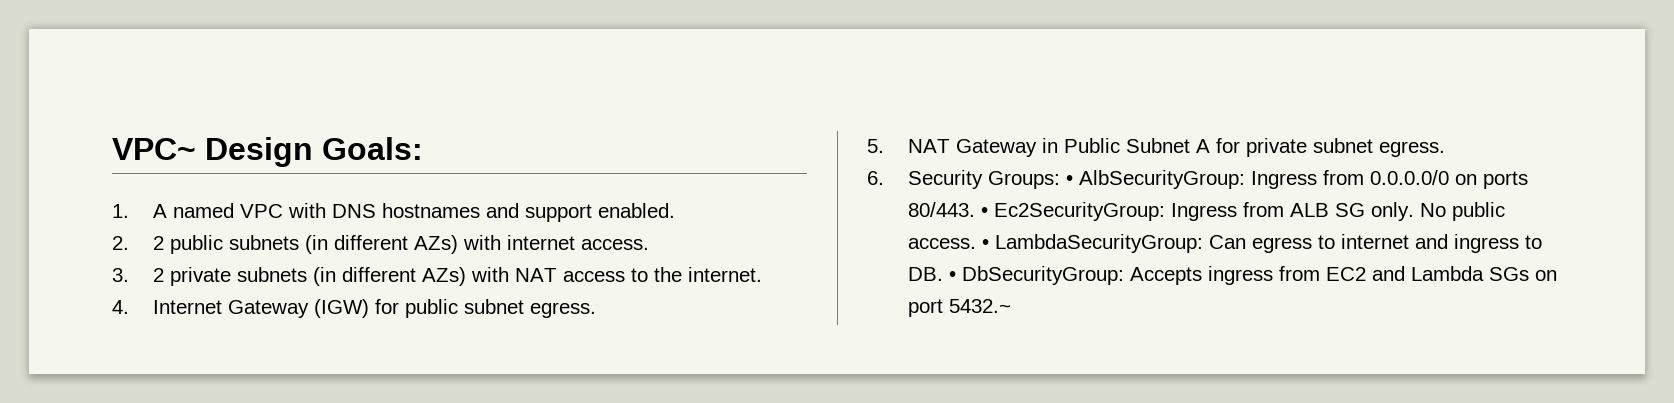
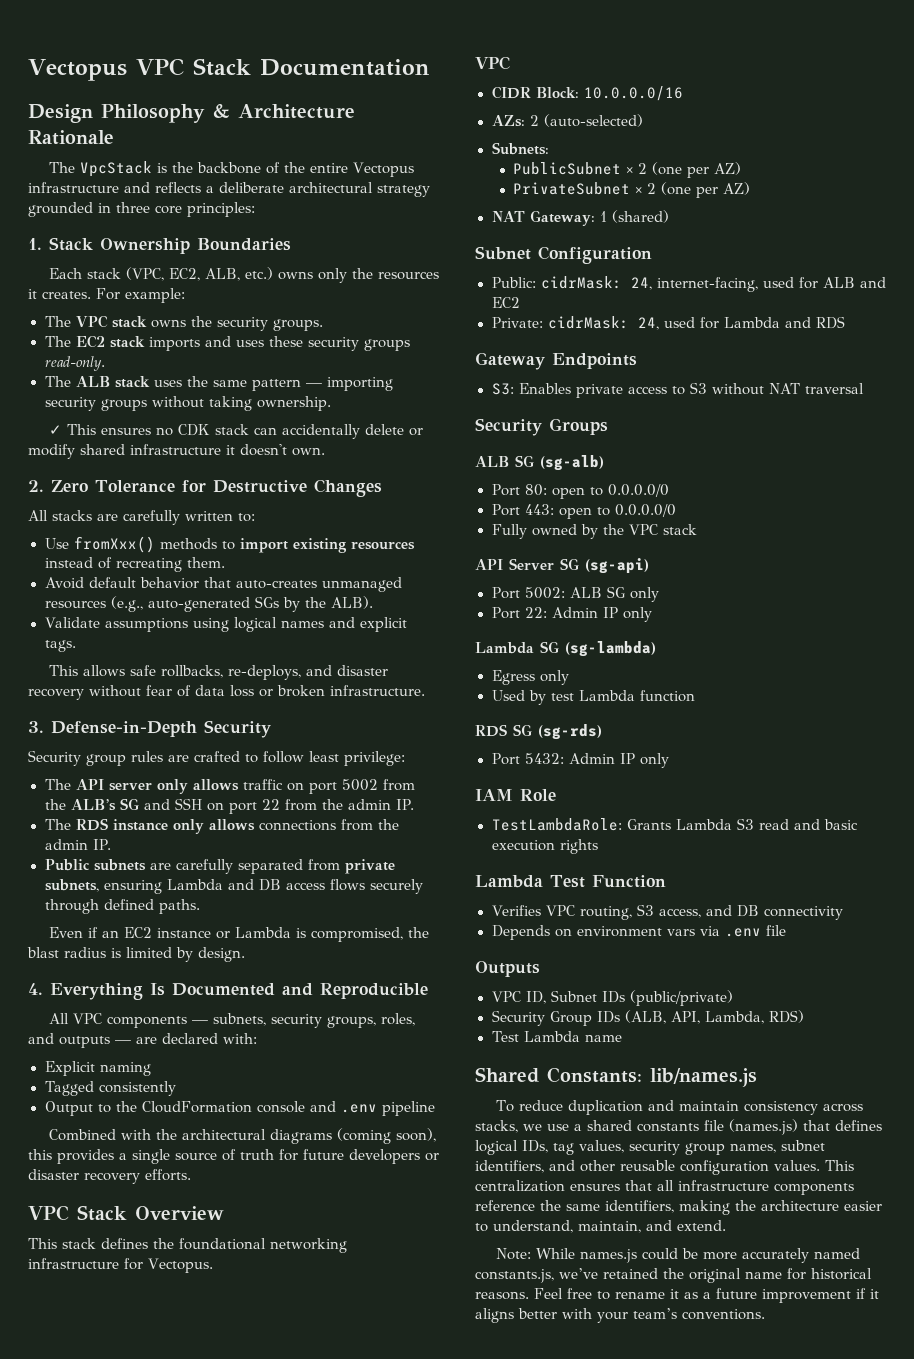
[112,137,423,167] [112,203,675,222] [112,235,649,254] [112,267,762,286] [112,299,596,318] [867,138,1445,157] [867,170,1528,189] [907,202,1505,221] [907,234,1542,253] [907,266,1557,285] [907,299,1011,317] VPC~ Design Goals: // 1. A named VPC with DNS hostnames and support enabled. // 2. 2 public subnets (in different AZs) with internet access. // 3. 2 private subnets (in different AZs) with NAT access to the internet. // 4. Internet Gateway (IGW) for public subnet egress. // 5. NAT Gateway in Public Subnet A for private subnet egress. // 6. Security Groups: • AlbSecurityGroup: Ingress from 0.0.0.0/0 on ports 80/443. • Ec2SecurityGroup: Ingress from ALB SG only. No public access. • LambdaSecurityGroup: Can egress to internet and ingress to DB. • DbSecurityGroup: Accepts ingress from EC2 and Lambda SGs on port 5432.~ -> [28,58,430,81] [28,104,355,123] [28,130,114,145] [48,161,414,177] [28,182,430,197] [28,202,255,217] [28,237,291,254] [48,267,439,283] [28,288,185,303] [44,315,323,331] [44,335,410,351] [44,356,105,371] [44,376,393,391] [44,396,331,411] [48,424,423,439] [28,444,325,459] [28,479,382,497] [28,510,255,525] [44,536,415,553] [44,557,225,572] [44,577,403,592] [44,596,373,612] [44,617,408,632] [44,640,76,652] [48,665,388,680] [28,685,425,700] [28,720,271,738] [28,750,405,766] [44,779,415,794] [44,798,415,814] [44,818,399,834] [44,839,112,850] [44,859,395,874] [44,879,423,894] [44,899,200,914] [48,927,429,942] [27,947,245,962] [28,983,428,1000] [48,1013,415,1028] [28,1033,257,1048] [44,1061,151,1076] [44,1081,177,1096] [44,1101,435,1116] [48,1128,436,1144] [28,1149,439,1164] [28,1169,191,1184] [28,1205,224,1221] [28,1238,347,1253] [28,1258,213,1273] [475,56,510,70] [491,86,683,101] [491,114,643,127] [491,142,549,155] [513,162,742,178] [513,182,751,198] [491,210,670,226] [475,246,652,264] [491,276,886,292] [491,297,520,308] [491,316,845,330] [475,352,637,370] [491,382,865,398] [475,418,608,436] [475,455,604,471] [491,484,669,499] [491,504,676,519] [491,524,697,539] [475,558,649,574] [491,586,659,602] [491,607,652,622] [475,641,656,657] [491,670,569,685] [491,690,695,705] [475,724,602,740] [491,753,669,768] [475,789,556,801] [491,818,858,831] [491,839,598,854] [475,875,666,888] [491,904,844,920] [491,925,786,940] [475,961,540,977] [491,990,733,1006] [491,1010,804,1026] [491,1031,623,1042] [475,1067,757,1087] [495,1100,863,1115] [475,1119,882,1135] [475,1140,825,1155] [475,1160,854,1175] [475,1180,854,1195] [475,1200,882,1215] [475,1220,726,1233] [495,1248,860,1263] [475,1268,872,1283] [475,1288,879,1303] [475,1308,765,1323] Vectopus VPC Stack Documentation // Design Philosophy & Architecture Rationale // The VpcStack is the backbone of the entire Vectopus infrastructure and reflects a deliberate architectural strategy grounded in three core principles: // 1. Stack Ownership Boundaries // Each stack (VPC, EC2, ALB, etc.) owns only the resources it creates. For example: // The VPC stack owns the security groups. // The EC2 stack imports and uses these security groups read-only. // The ALB stack uses the same pattern — importing security groups without taking ownership. // ✓ This ensures no CDK stack can accidentally delete or modify shared infrastructure it doesn't own. // 2. Zero Tolerance for Destructive Changes // All stacks are carefully written to: // Use fromXxx() methods to import existing resources instead of recreating them. // Avoid default behavior that auto-creates unmanaged resources (e.g., auto-generated SGs by the ALB). // Validate assumptions using logical names and explicit tags. // This allows safe rollbacks, re-deploys, and disaster recovery without fear of data loss or broken infrastructure. // 3. Defense-in-Depth Security // Security group rules are crafted to follow least privilege: // The API server only allows traffic on port 5002 from the ALB’s SG and SSH on port 22 from the admin IP. // The RDS instance only allows connections from the admin IP. // Public subnets are carefully separated from private subnets, ensuring Lambda and DB access flows securely through defined paths. // Even if an EC2 instance or Lambda is compromised, the blast radius is limited by design. // 4. Everything Is Documented and Reproducible // All VPC components — subnets, security groups, roles, and outputs — are declared with: // Explicit naming // Tagged consistently // Output to the CloudFormation console and .env pipeline // Combined with the architectural diagrams (coming soon), this provides a single source of truth for future developers or disaster recovery efforts. // VPC Stack Overview // This stack defines the foundational networking infrastructure for Vectopus. // VPC // CIDR Block: 10.0.0.0/16 // AZs: 2 (auto-selected) // Subnets: // PublicSubnet × 2 (one per AZ) // PrivateSubnet × 2 (one per AZ) // NAT Gateway: 1 (shared) // Subnet Configuration // Public: cidrMask: 24, internet-facing, used for ALB and EC2 // Private: cidrMask: 24, used for Lambda and RDS // Gateway Endpoints // S3: Enables private access to S3 without NAT traversal // Security Groups // ALB SG (sg-alb) // Port 80: open to 0.0.0.0/0 // Port 443: open to 0.0.0.0/0 // Fully owned by the VPC stack // API Server SG (sg-api) // Port 5002: ALB SG only // Port 22: Admin IP only // Lambda SG (sg-lambda) // Egress only // Used by test Lambda function // RDS SG (sg-rds) // Port 5432: Admin IP only // IAM Role // TestLambdaRole: Grants Lambda S3 read and basic execution rights // Lambda Test Function // Verifies VPC routing, S3 access, and DB connectivity // Depends on environment vars via .env file // Outputs // VPC ID, Subnet IDs (public/private) // Security Group IDs (ALB, API, Lambda, RDS) // Test Lambda name // Shared Constants: lib/names.js // To reduce duplication and maintain consistency across stacks, we use a shared constants file (names.js) that defines logical IDs, tag values, security group names, subnet identifiers, and other reusable configuration values. This centralization ensures that all infrastructure components reference the same identifiers, making the architecture easier to understand, maintain, and extend. // Note: While names.js could be more accurately named constants.js, we’ve retained the original name for historical reasons. Feel free to rename it as a future improvement if it aligns better with your team’s conventions.

